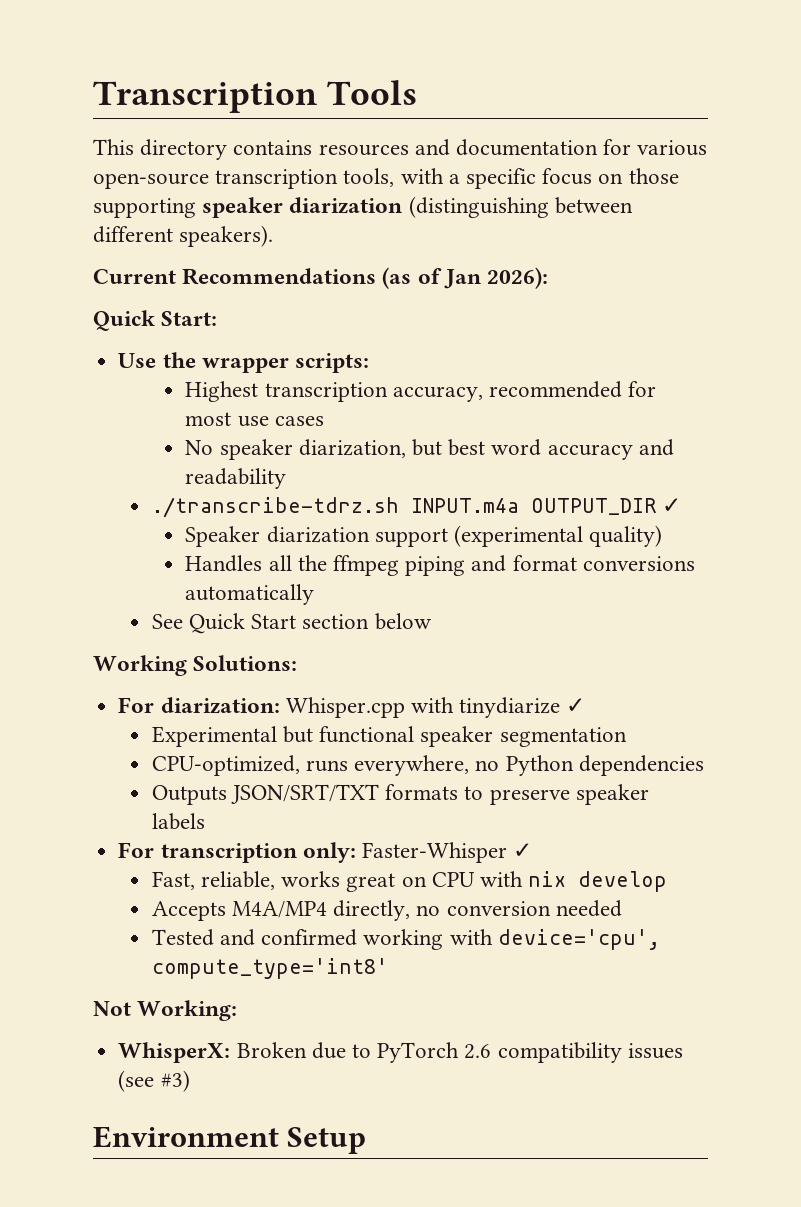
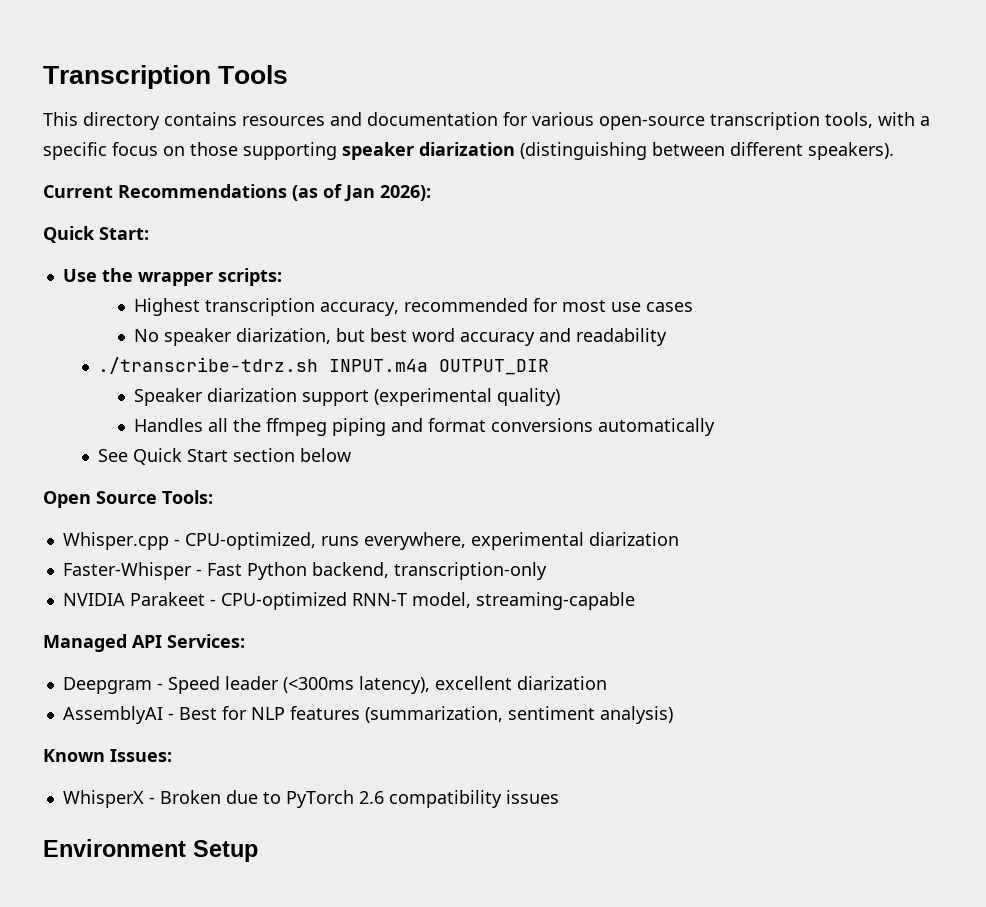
[662,498,682,513] ✓ -> (550, 367) none
[93,655,298,676] [118,697,586,718] [151,726,627,747] [151,755,704,776] [151,784,649,805] [151,813,205,830] [118,842,533,863] [151,871,668,892] [151,900,622,921] [151,929,660,950] [151,958,388,979] [93,1000,238,1021] [118,1042,231,1063] Working Solutions: // For diarization: Whisper.cpp with tinydiarize ✓ // Experimental but functional speaker segmentation // CPU-optimized, runs everywhere, no Python dependencies // Outputs JSON/SRT/TXT formats to preserve speaker labels // For transcription only: Faster-Whisper ✓ // Fast, reliable, works great on CPU with nix develop // Accepts M4A/MP4 directly, no conversion needed // Tested and confirmed working with device='cpu', compute_type='int8' // Not Working: // WhisperX: -> [43,490,213,508] [62,532,679,550] [62,562,547,580] [62,592,635,610] [43,634,245,652] [62,676,607,694] [62,706,673,724] [43,749,172,762] [62,790,155,808] Open Source Tools: // Whisper.cpp - CPU-optimized, runs everywhere, experimental diarization // Faster-Whisper - Fast Python backend, transcription-only // NVIDIA Parakeet - CPU-optimized RNN-T model, streaming-capable // Managed API Services: // Deepgram - Speed leader (<300ms latency), excellent diarization // AssemblyAI - Best for NLP features (summarization, sentiment analysis) // Known Issues: // WhisperX -
[118,1070,190,1092] (see #3) -> (559, 797) none

